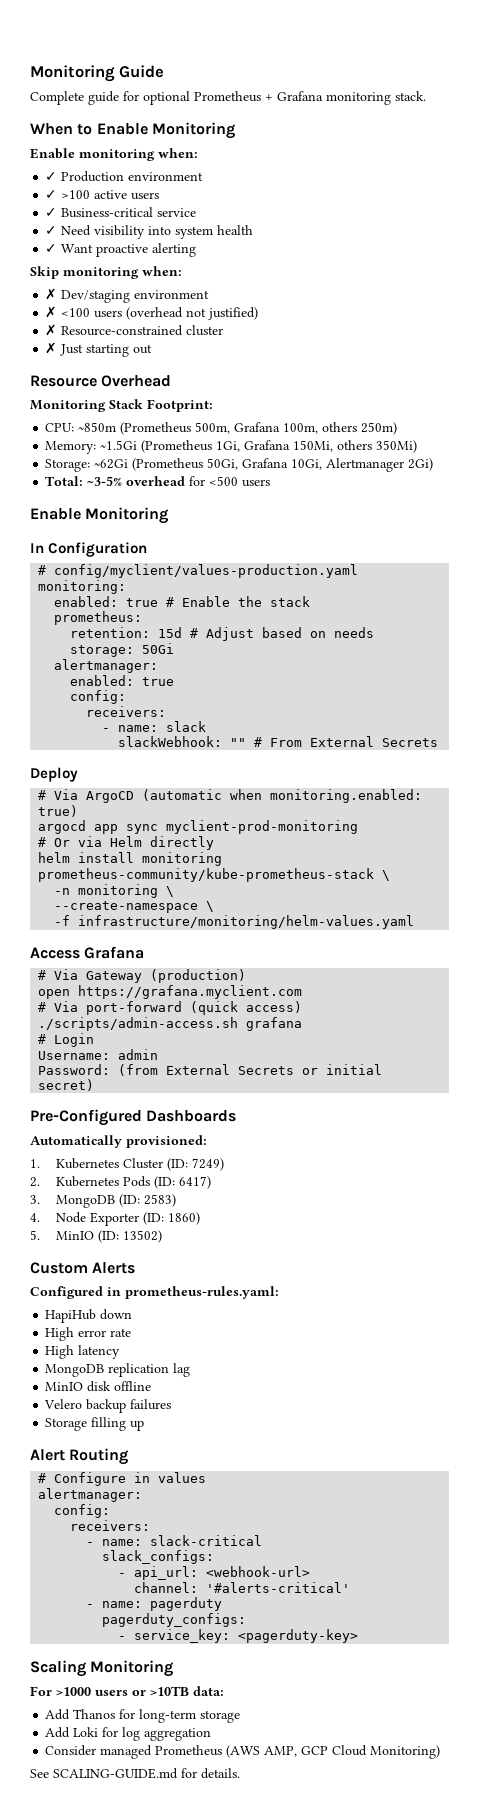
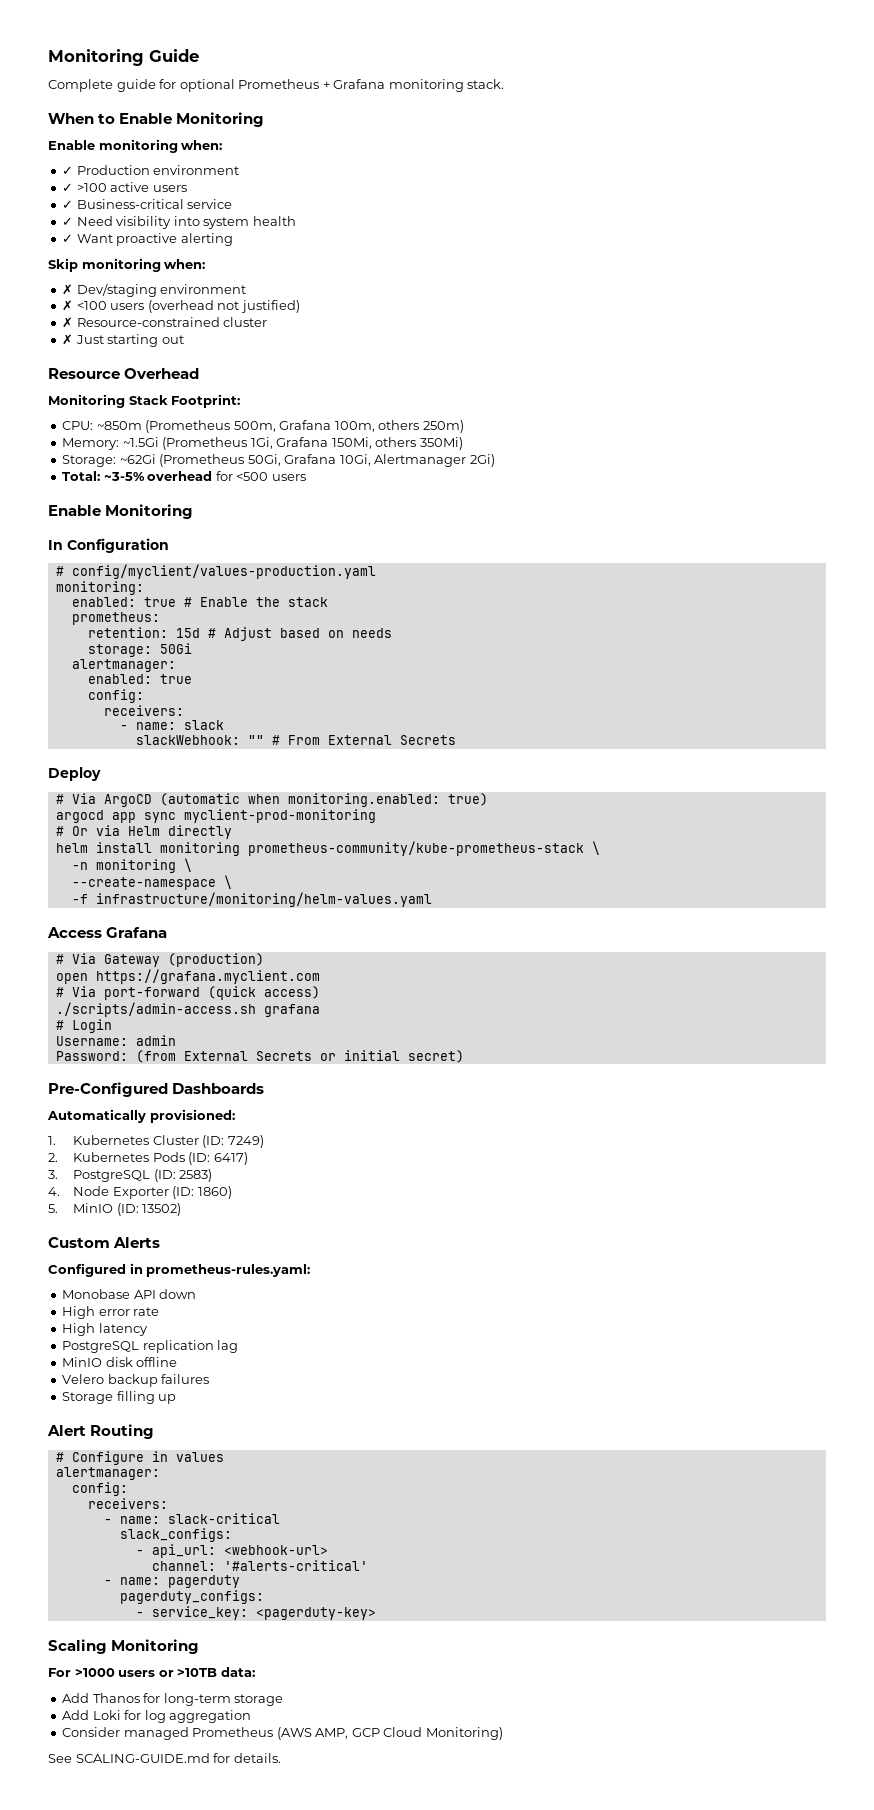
[56,1195,116,1208] MongoDB -> [73,1170,151,1182] PostgreSQL
[45,1309,97,1323] HapiHub -> [62,1289,156,1299] Monobase API
[45,1364,105,1377] MongoDB -> [62,1341,140,1353] PostgreSQL

